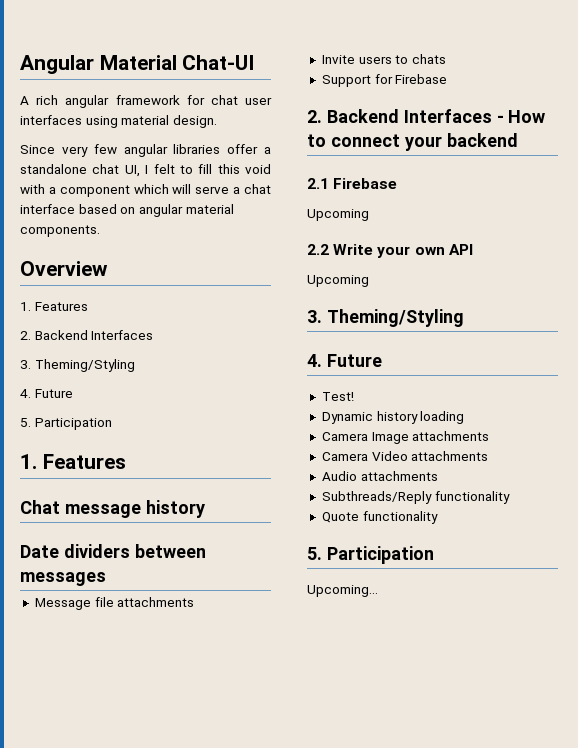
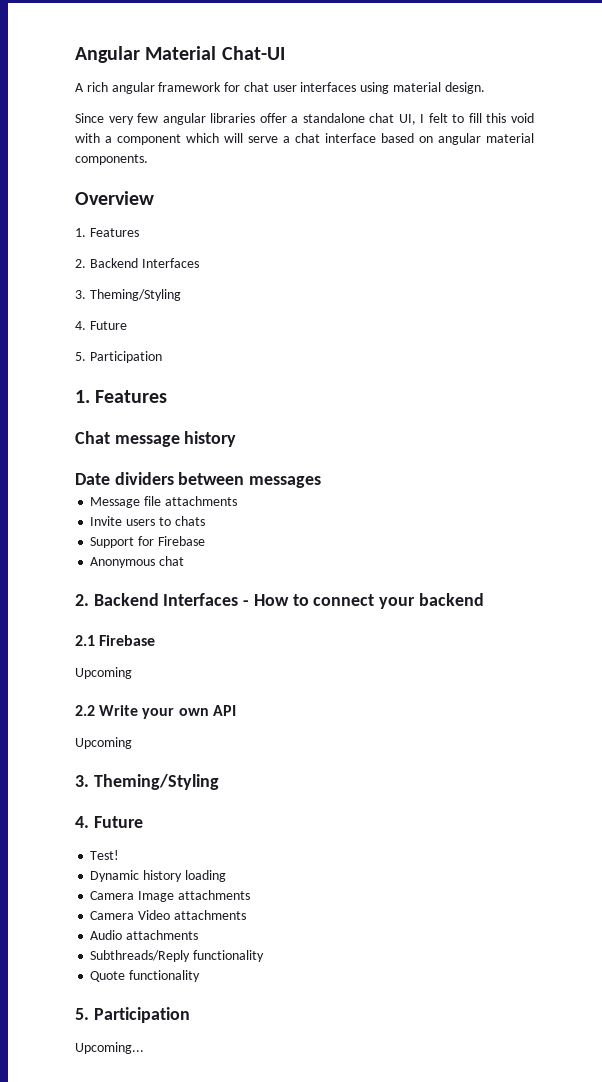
(448, 79) none -> [90,556,185,568] // Anonymous chat

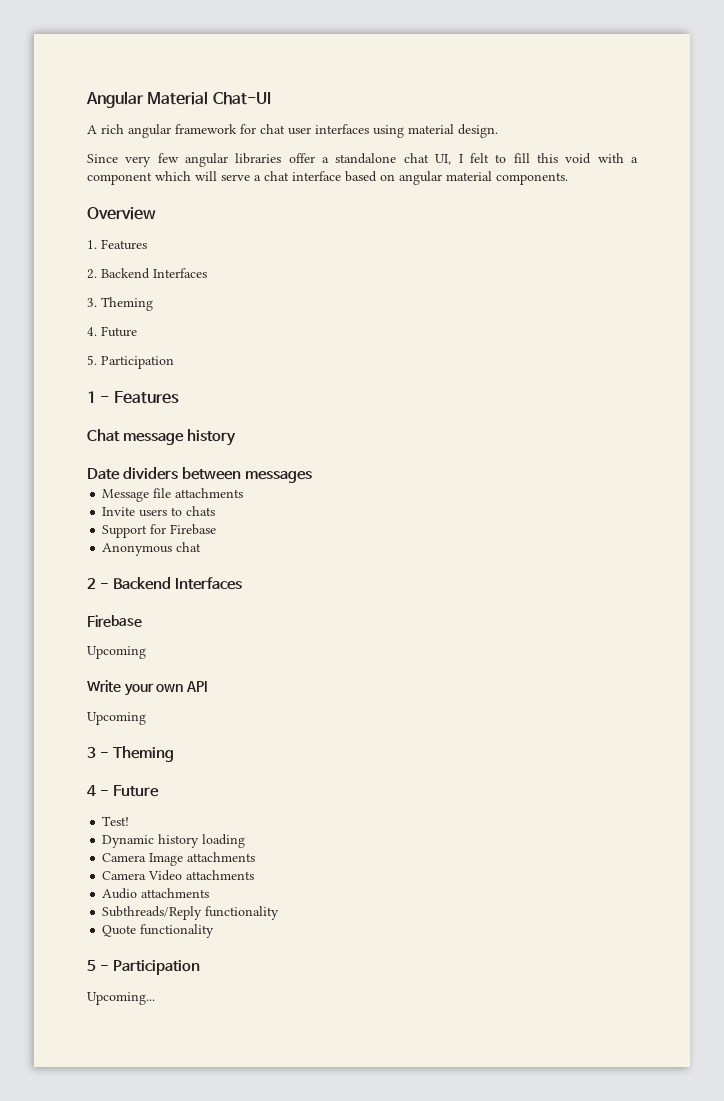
[89,289,181,301] Theming/Styling -> [101,297,153,311] Theming
[75,390,90,403] 1. -> [87,391,110,403] 1 -
[75,593,484,609] [75,635,95,646] 2. Backend Interfaces - How to connect your backend // 2.1 -> [87,577,242,590] 2 - Backend Interfaces //
[75,705,95,716] 2.2 -> (146, 652) none
[75,774,219,790] [75,816,89,828] 3. Theming/Styling // 4. -> [87,746,174,762] [87,785,109,796] 3 - Theming // 4 -
[75,1008,89,1020] 5. -> [87,960,109,971] 5 -

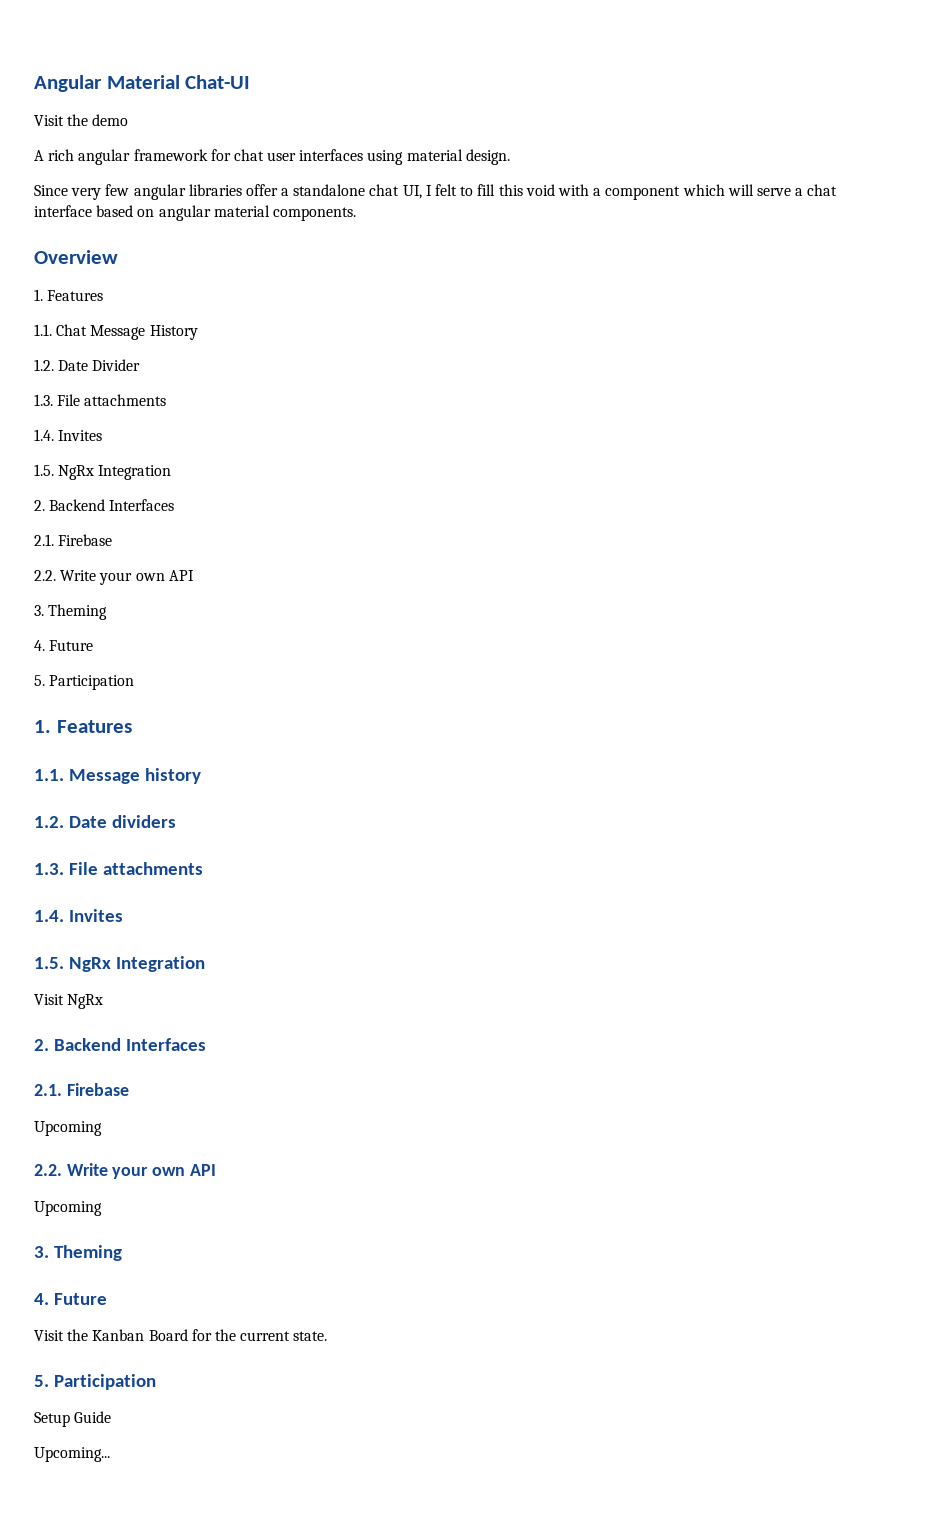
(271, 98) none -> [34,114,129,126] // Visit the demo
[87,268,207,279] 2. Backend Interfaces -> [34,324,198,340] [34,359,141,371] [34,394,167,406] [34,429,103,441] [34,464,172,480] [34,499,175,511] [34,534,113,546] [34,570,194,585] 1.1. Chat Message History // 1.2. Date Divider // 1.3. File attachments // 1.4. Invites // 1.5. NgRx Integration // 2. Backend Interfaces // 2.1. Firebase // 2.2. Write your own API
[87,391,179,404] [87,429,184,445] 1 - Features // Chat message -> [34,720,132,733] [34,769,141,784] 1. Features // 1.1. Message
(236, 437) none -> [34,816,64,828] 1.2.
[181,467,312,483] [102,488,244,502] [102,506,216,517] [102,524,217,538] [102,542,202,556] [87,577,242,590] between messages // Message file attachments // Invite users to chats // Support for Firebase // Anonymous chat // 2 - Backend Interfaces // -> [34,862,204,875] [34,909,124,922] [34,956,206,972] [34,994,104,1009] [34,1038,207,1051] [34,1084,62,1096] // 1.3. File attachments // 1.4. Invites // 1.5. NgRx Integration // Visit NgRx // 2. Backend Interfaces // 2.1.
(146, 652) none -> [34,1164,62,1176] 2.2.
[87,746,174,762] [87,785,159,797] [102,816,130,826] [102,834,246,848] [102,852,256,866] [102,870,255,881] [102,888,210,899] [102,906,280,920] [102,924,215,938] [87,960,200,975] 3 - Theming // 4 - Future // Test! // Dynamic history loading // Camera Image attachments // Camera Video attachments // Audio attachments // Subthreads/Reply functionality // Quote functionality // 5 - Participation -> [34,1245,123,1261] [34,1293,108,1305] [34,1329,328,1341] [34,1374,157,1390] [34,1411,112,1427] 3. Theming // 4. Future // Visit the Kanban Board for the current state. // 5. Participation // Setup Guide

